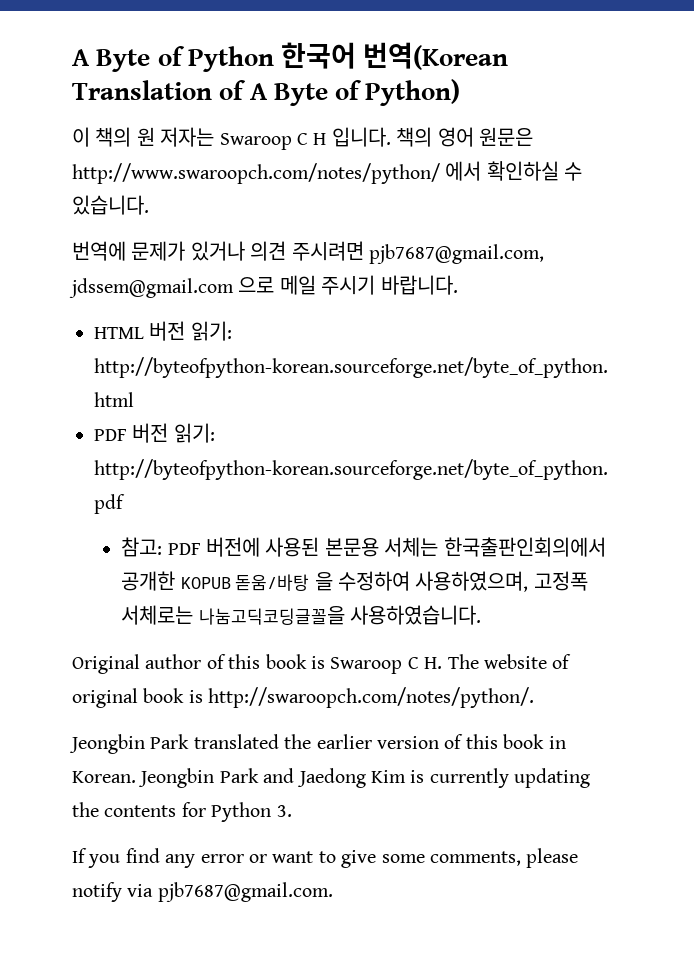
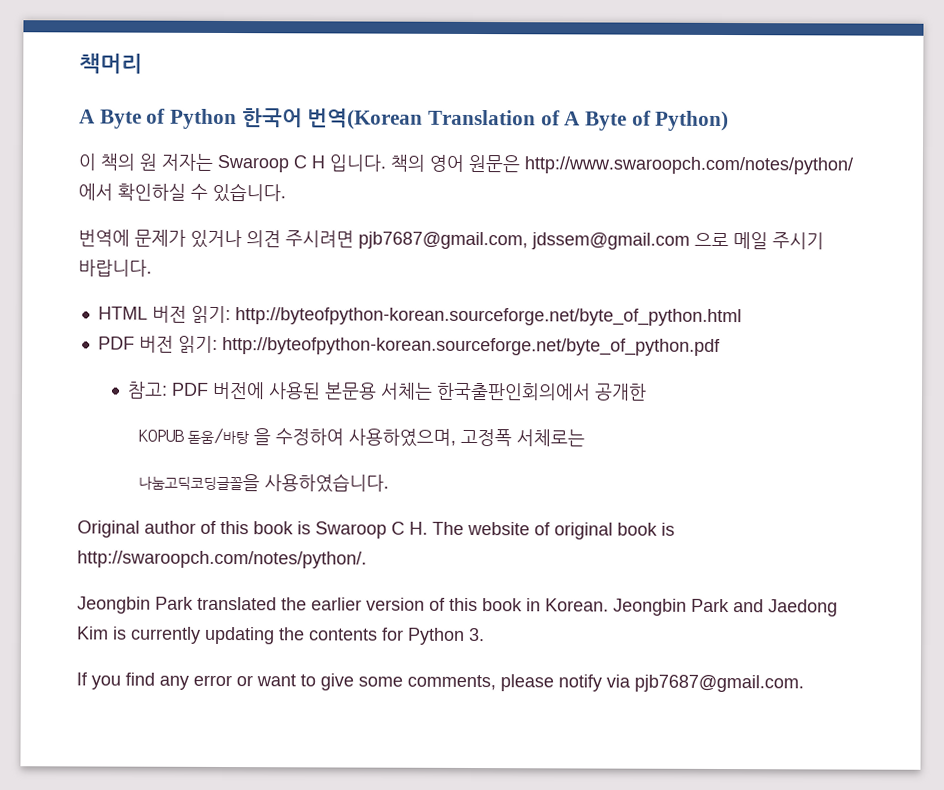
(72, 57) none -> [79,53,143,74] 책머리 //
(176, 581) none -> (648, 392) //
(194, 615) none -> (586, 438) //

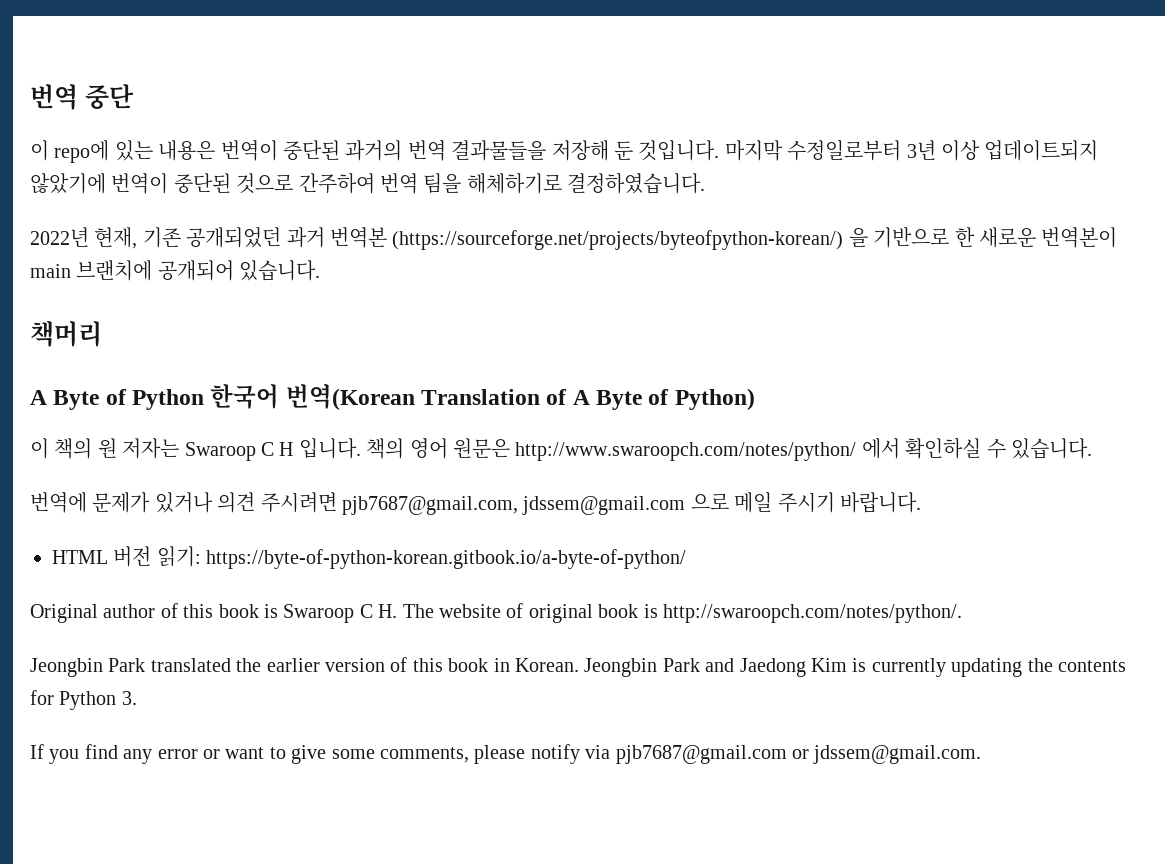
(79, 63) none -> [30,84,134,110] [30,140,1099,163] [30,173,706,194] [30,227,1118,250] [30,260,321,281] 번역 중단 // 이 repo에 있는 내용은 번역이 중단된 과거의 번역 결과물들을 저장해 둔 것입니다. 마지막 수정일로부터 3년 이상 업데이트되지 않았기에 번역이 중단된 것으로 간주하여 번역 팀을 해체하기로 결정하였습니다. // 2022년 현재, 기존 공개되었던 과거 번역본 (https://sourceforge.net/projects/byteofpython-korean/) 을 기반으로 한 새로운 번역본이 main 브랜치에 공개되어 있습니다. //
[234,307,742,327] [97,335,721,356] [127,381,648,401] [138,427,586,447] [138,473,390,493] http://byteofpython-korean.sourceforge.net/byte_of_python.html // PDF 버전 읽기: http://byteofpython-korean.sourceforge.net/byte_of_python.pdf // 참고: PDF 버전에 사용된 본문용 서체는 한국출판인회의에서 공개한 // KOPUB 돋움/바탕 을 수정하여 사용하였으며, 고정폭 서체로는 // 나눔고딕코딩글꼴을 사용하였습니다. -> [206,549,687,569] https://byte-of-python-korean.gitbook.io/a-byte-of-python/
[634,674,804,693] pjb7687@gmail.com. -> [615,745,982,764] pjb7687@gmail.com or jdssem@gmail.com.

